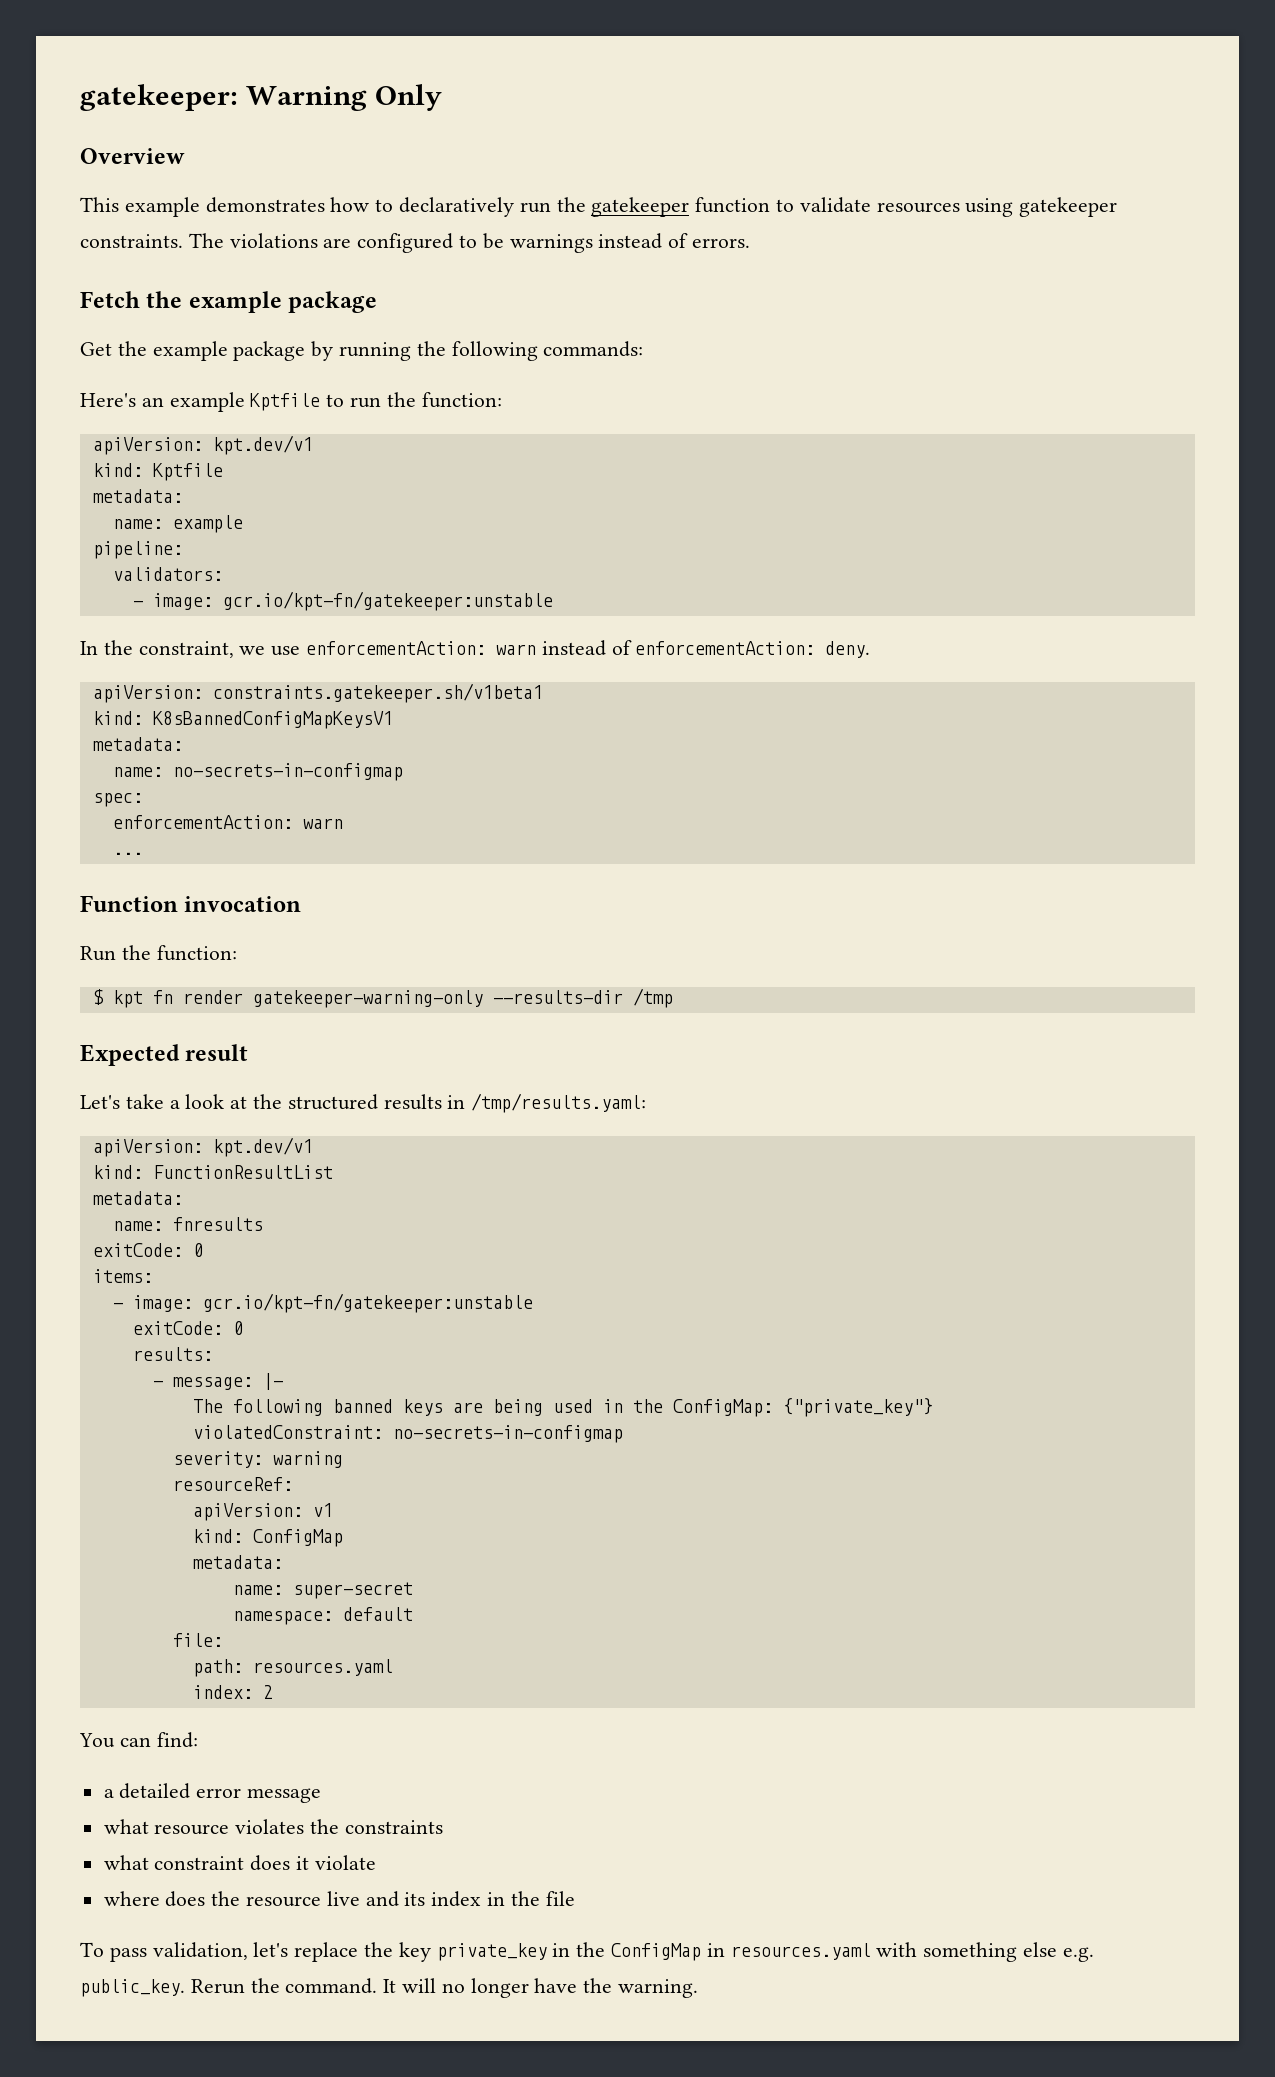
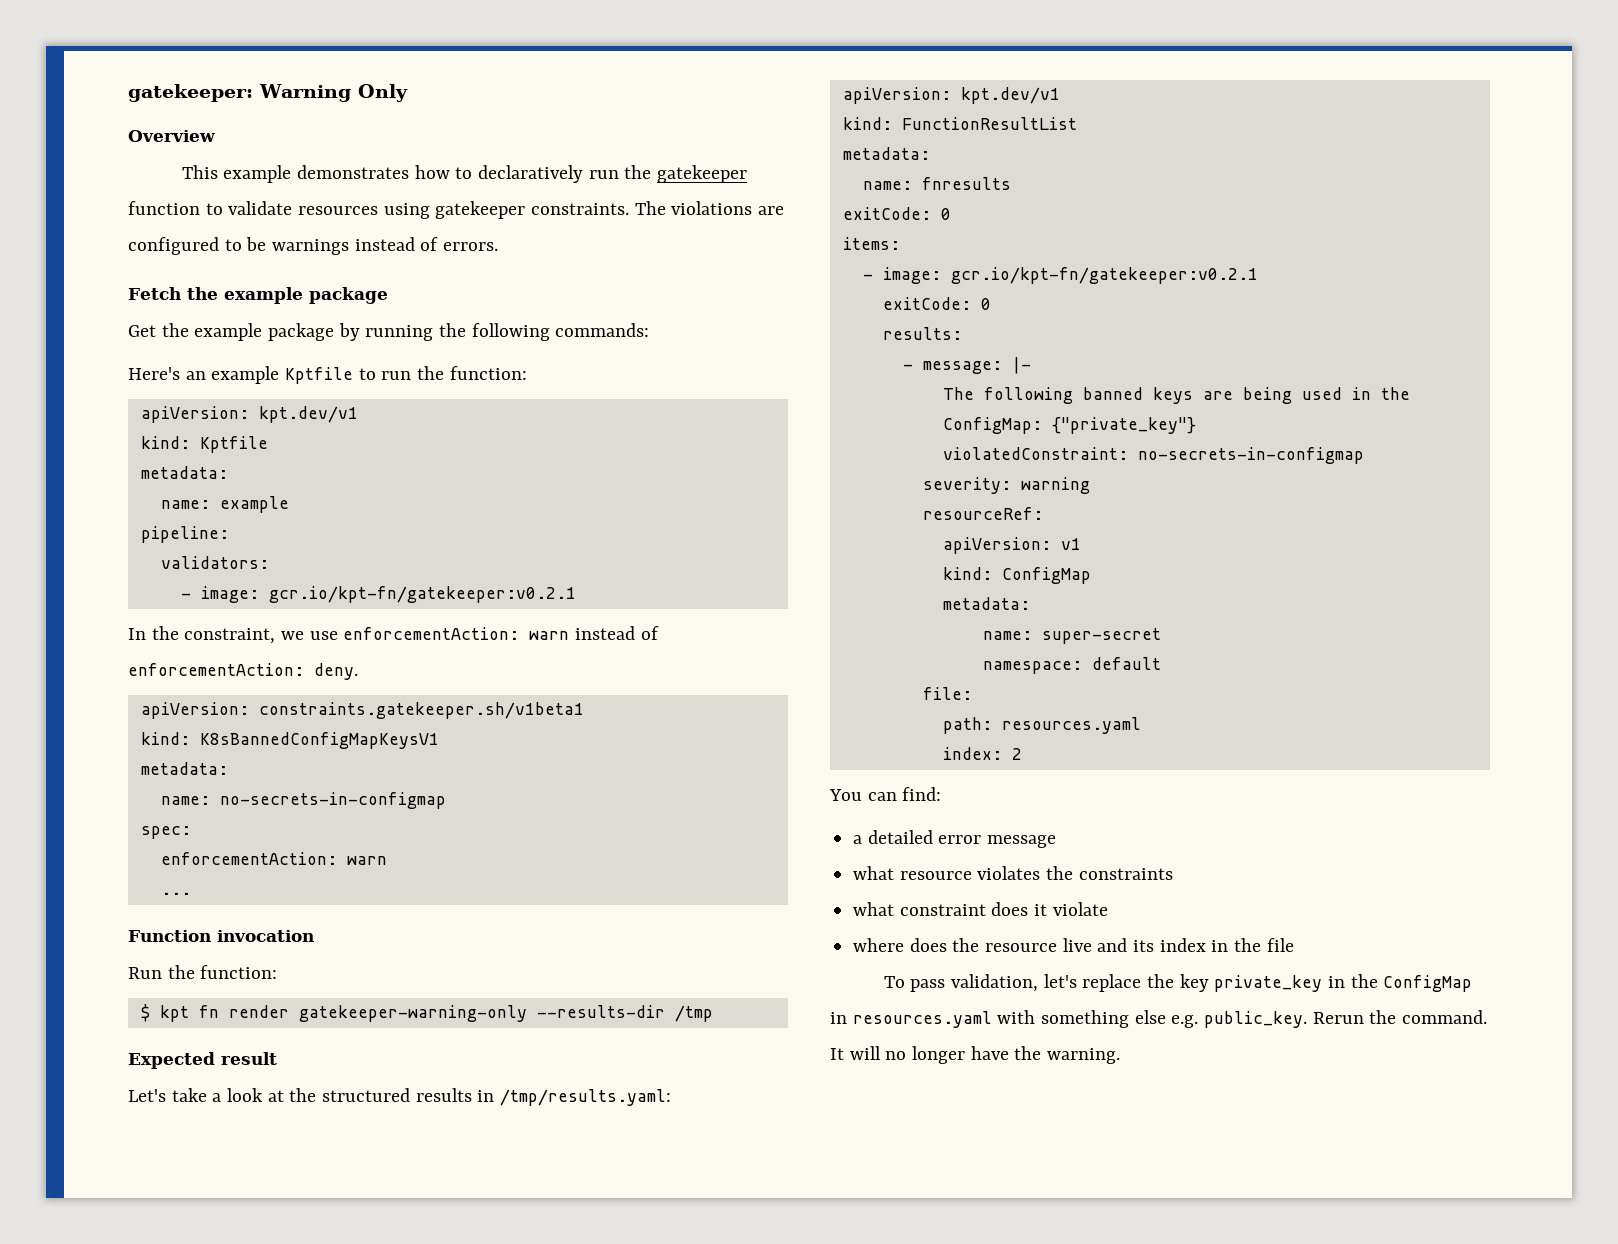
[222,591,553,611] gcr.io/kpt-fn/gatekeeper:unstable -> [268,586,576,603] gcr.io/kpt-fn/gatekeeper:v0.2.1
[202,1293,533,1313] gcr.io/kpt-fn/gatekeeper:unstable -> [950,267,1258,284] gcr.io/kpt-fn/gatekeeper:v0.2.1

